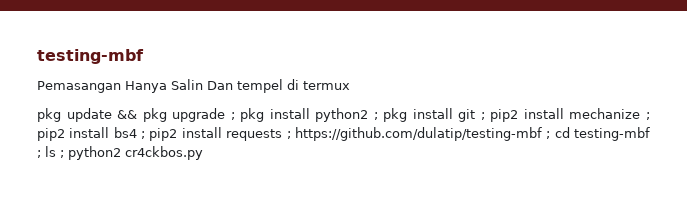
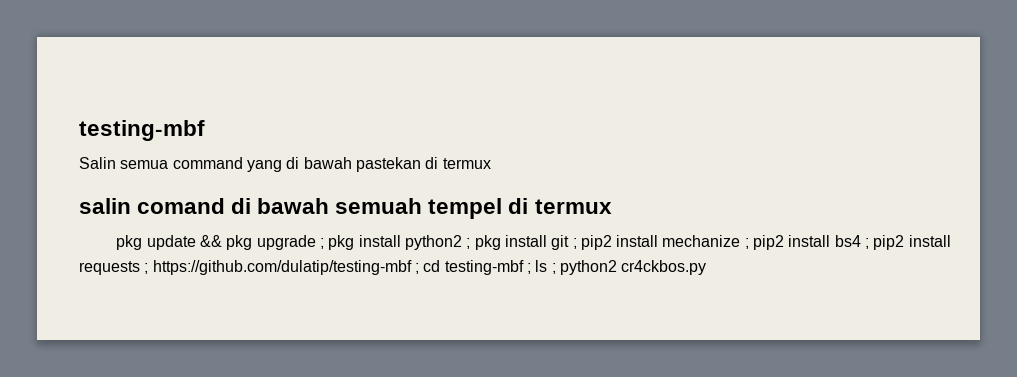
[37,79,233,93] Pemasangan Hanya Salin Dan -> [79,157,491,172] [79,198,423,214] Salin semua command yang di bawah pastekan di termux // salin comand di bawah semuah

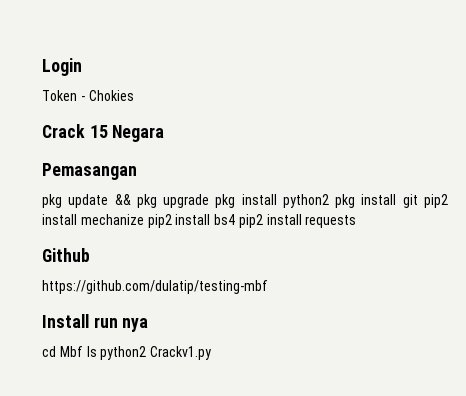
[79,120,205,141] [79,157,491,172] [79,198,612,219] testing-mbf // Salin semua command yang di bawah pastekan di termux // salin comand di bawah semuah tempel di termux -> [42,58,82,76] [42,90,134,101] [42,124,165,142] [42,163,137,180] Login // Token - Chokies // Crack 15 Negara // Pemasangan
[319,238,324,249] ; -> (210, 201) none
[466,238,471,249] ; -> (329, 201) none
[572,238,577,249] ; -> (418, 201) none
[744,238,749,249] ; -> (144, 219) none
[865,238,870,249] ; -> (236, 219) none
[144,263,149,274] ; -> [42,248,90,262] // Github //
[414,260,707,275] ; cd testing-mbf ; ls ; python2 cr4ckbos.py -> [42,314,149,332] [42,346,212,360] // Install run nya // cd Mbf ls python2 Crackv1.py

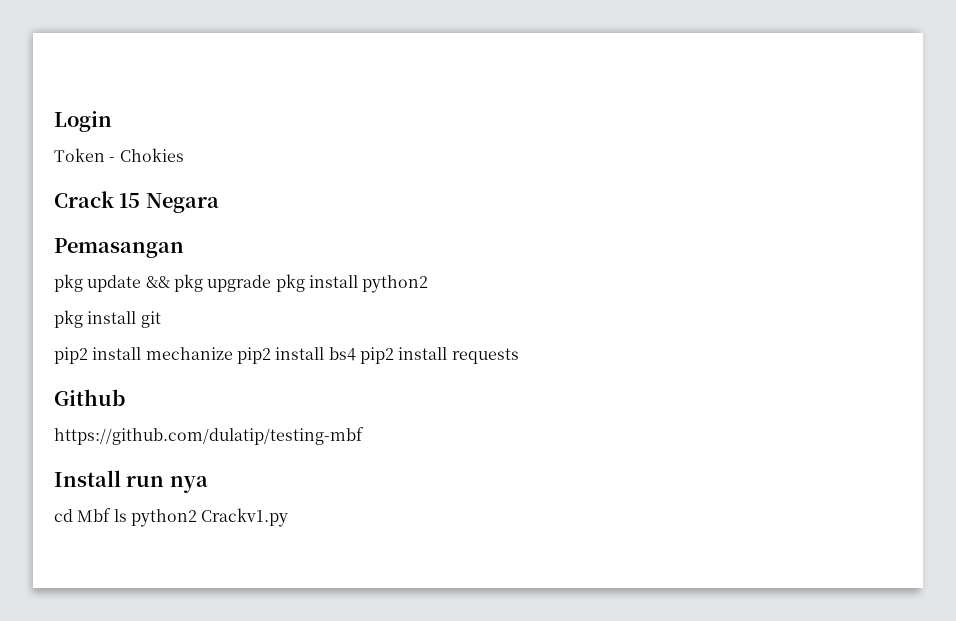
(329, 201) none -> (429, 284) //
(418, 201) none -> (161, 319) //

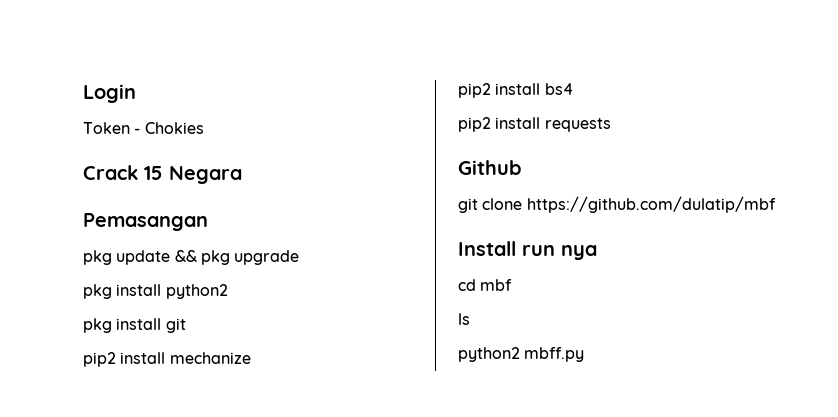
(272, 283) none -> (300, 257) //
(233, 353) none -> (251, 358) //
(356, 354) none -> (573, 89) //
[54,427,364,445] https://github.com/dulatip/testing-mbf -> [458,196,776,213] git clone https://github.com/dulatip/mbf
[77,508,112,522] Mbf -> [480,279,513,291] mbf //
[130,508,289,527] python2 Crackv1.py -> [458,347,585,362] // python2 mbff.py

